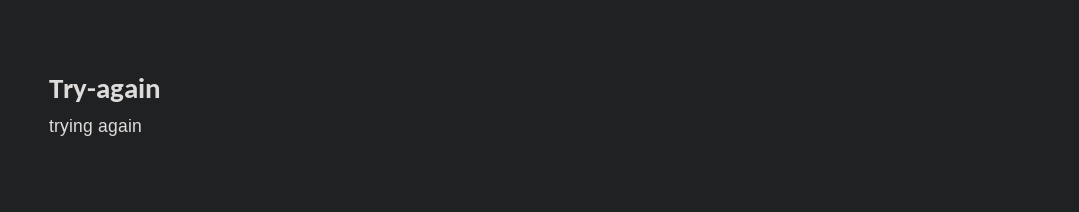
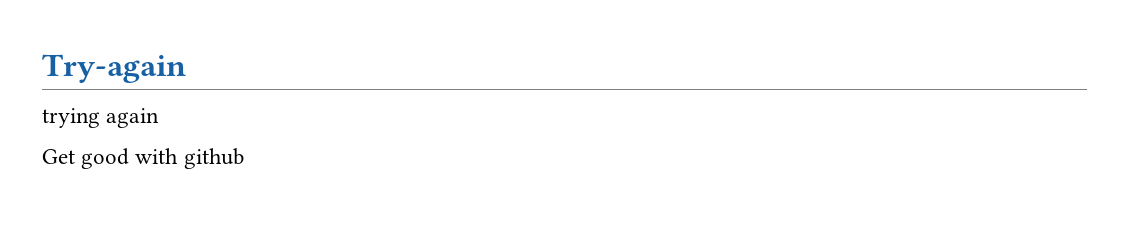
(142, 127) none -> [42,148,244,169] // Get good with github

